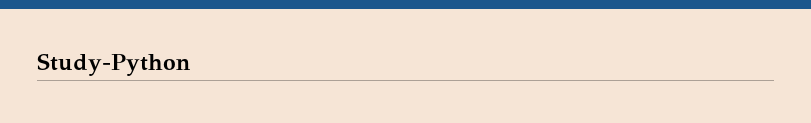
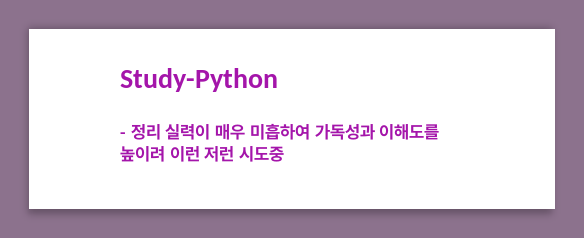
(191, 64) none -> [120,123,440,140] [120,146,285,162] // - 정리 실력이 매우 미흡하여 가독성과 이해도를 높이려 이런 저런 시도중

